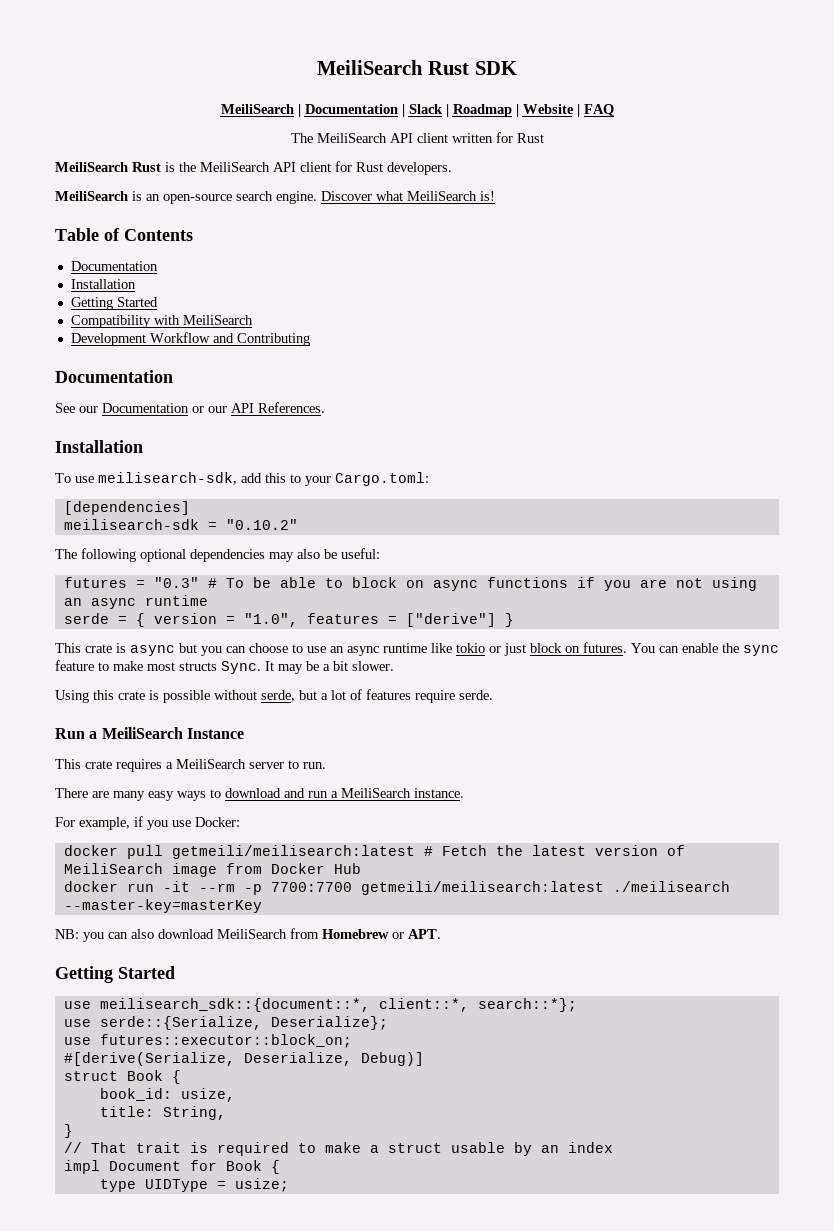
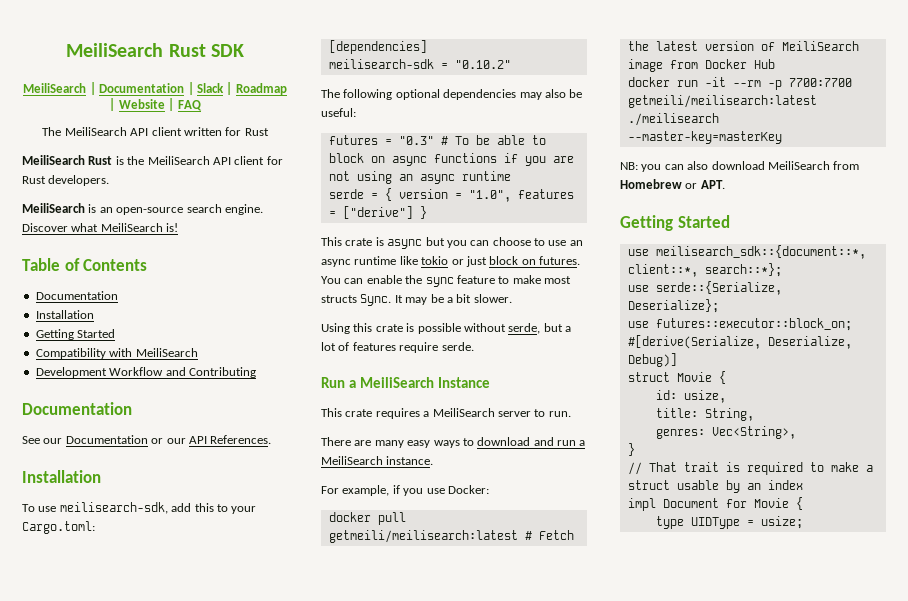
[126,1070,181,1084] [99,1088,172,1101] Book { // book_id: -> [676,371,726,384] [655,390,677,400] Movie { // id:
(226, 1113) none -> [655,426,796,439] // genres: Vec<String>,
[225,1160,262,1171] Book -> [753,498,789,508] Movie

